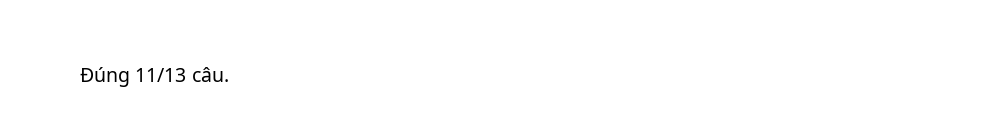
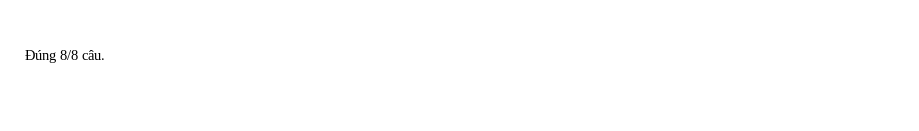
[135,68,187,82] 11/13 -> [60,50,78,60] 8/8

